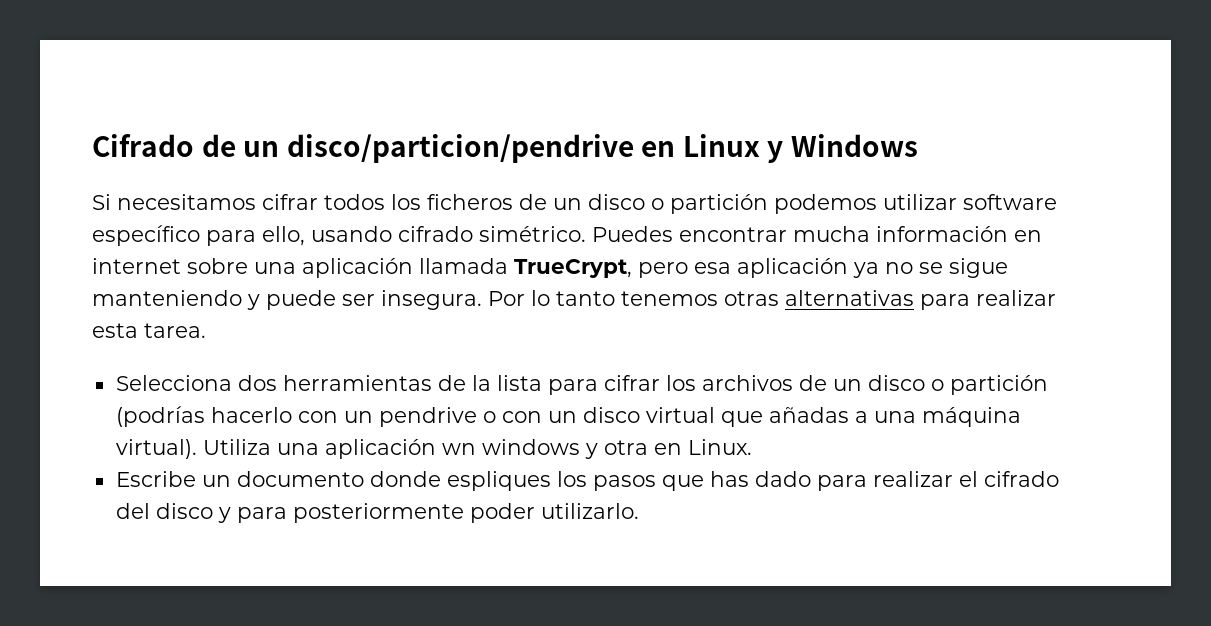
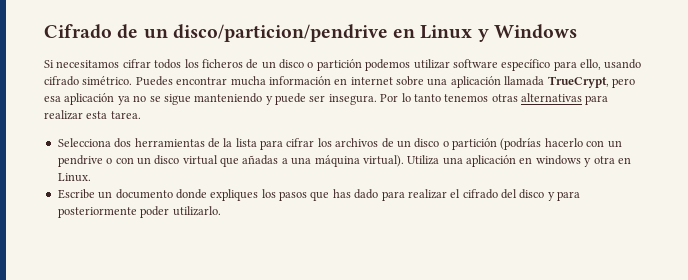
[441,443,476,455] wn -> [519,157,533,164] en
[446,471,551,491] espliques -> [210,189,259,201] expliques

